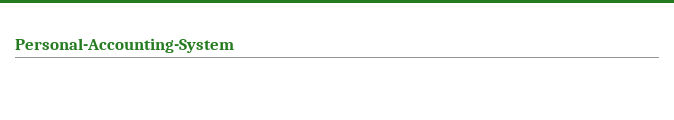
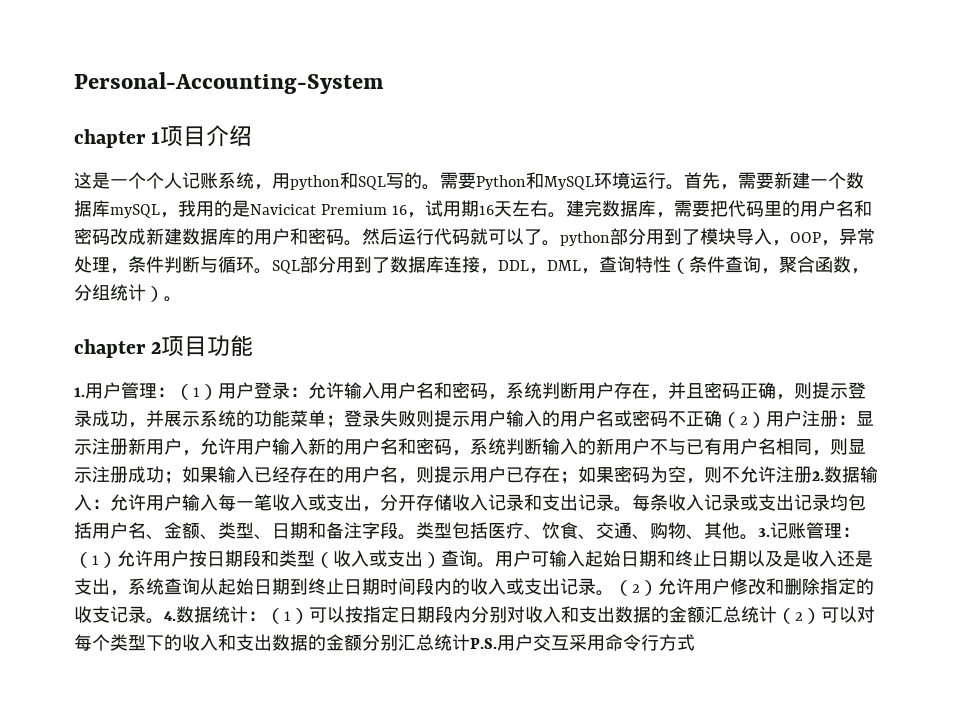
(234, 45) none -> [74,125,253,148] [74,172,864,190] [74,200,872,218] [74,228,875,246] [74,256,869,274] [74,284,182,302] [74,335,254,358] [74,382,866,400] [74,410,874,428] [74,438,866,456] [74,466,878,484] [74,494,866,512] [74,522,860,540] [74,550,873,568] [74,578,874,596] [74,606,875,624] [74,634,695,651] // chapter 1项目介绍 // 这是一个个人记账系统，用python和SQL写的。需要Python和MySQL环境运行。首先，需要新建一个数据库mySQL，我用的是Navicicat Premium 16，试用期16天左右。建完数据库，需要把代码里的用户名和密码改成新建数据库的用户和密码。然后运行代码就可以了。python部分用到了模块导入，OOP，异常处理，条件判断与循环。SQL部分用到了数据库连接，DDL，DML，查询特性（条件查询，聚合函数，分组统计）。 // chapter 2项目功能 // 1.用户管理：（1）用户登录：允许输入用户名和密码，系统判断用户存在，并且密码正确，则提示登录成功，并展示系统的功能菜单；登录失败则提示用户输入的用户名或密码不正确（2）用户注册：显示注册新用户，允许用户输入新的用户名和密码，系统判断输入的新用户不与已有用户名相同，则显示注册成功；如果输入已经存在的用户名，则提示用户已存在；如果密码为空，则不允许注册2.数据输入：允许用户输入每一笔收入或支出，分开存储收入记录和支出记录。每条收入记录或支出记录均包括用户名、金额、类型、日期和备注字段。类型包括医疗、饮食、交通、购物、其他。3.记账管理：（1）允许用户按日期段和类型（收入或支出）查询。用户可输入起始日期和终止日期以及是收入还是支出，系统查询从起始日期到终止日期时间段内的收入或支出记录。（2）允许用户修改和删除指定的收支记录。4.数据统计：（1）可以按指定日期段内分别对收入和支出数据的金额汇总统计（2）可以对每个类型下的收入和支出数据的金额分别汇总统计P.S.用户交互采用命令行方式

